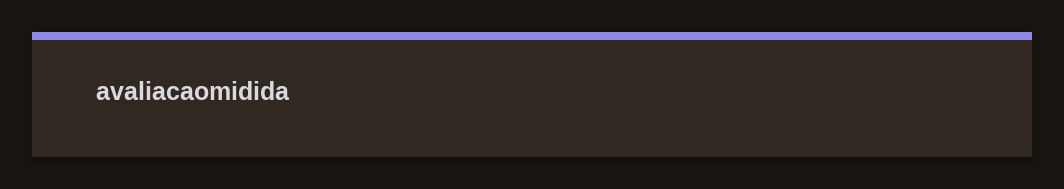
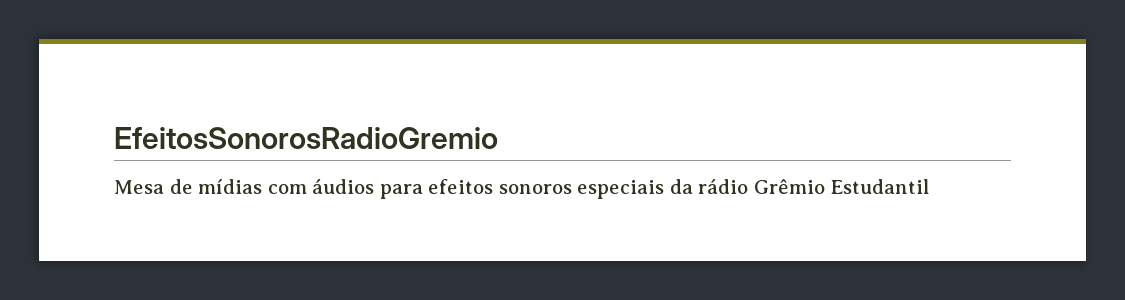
[96,81,290,100] avaliacaomidida -> [114,127,498,149] [114,179,930,199] EfeitosSonorosRadioGremio // Mesa de mídias com áudios para efeitos sonoros especiais da rádio Grêmio Estudantil

